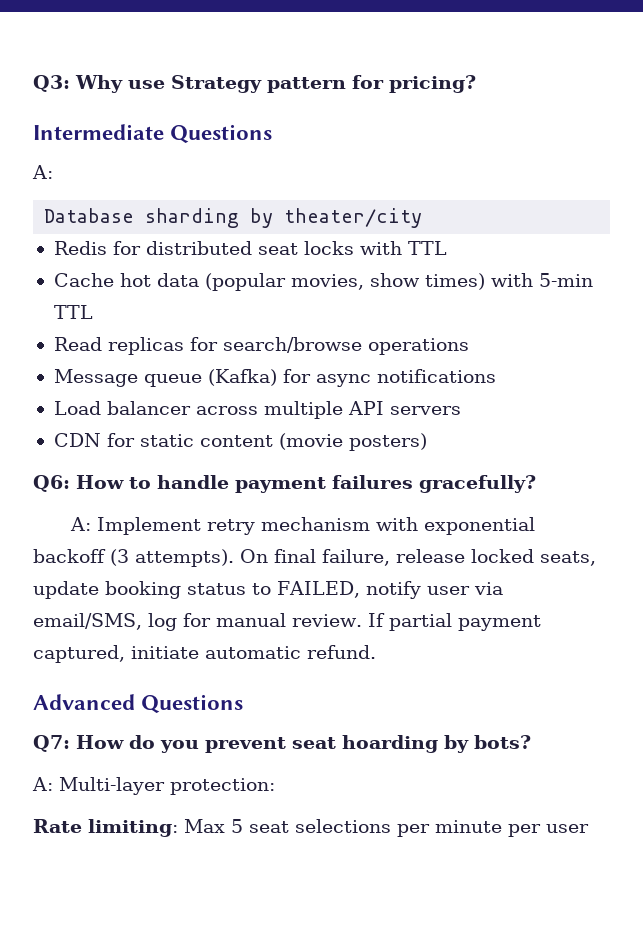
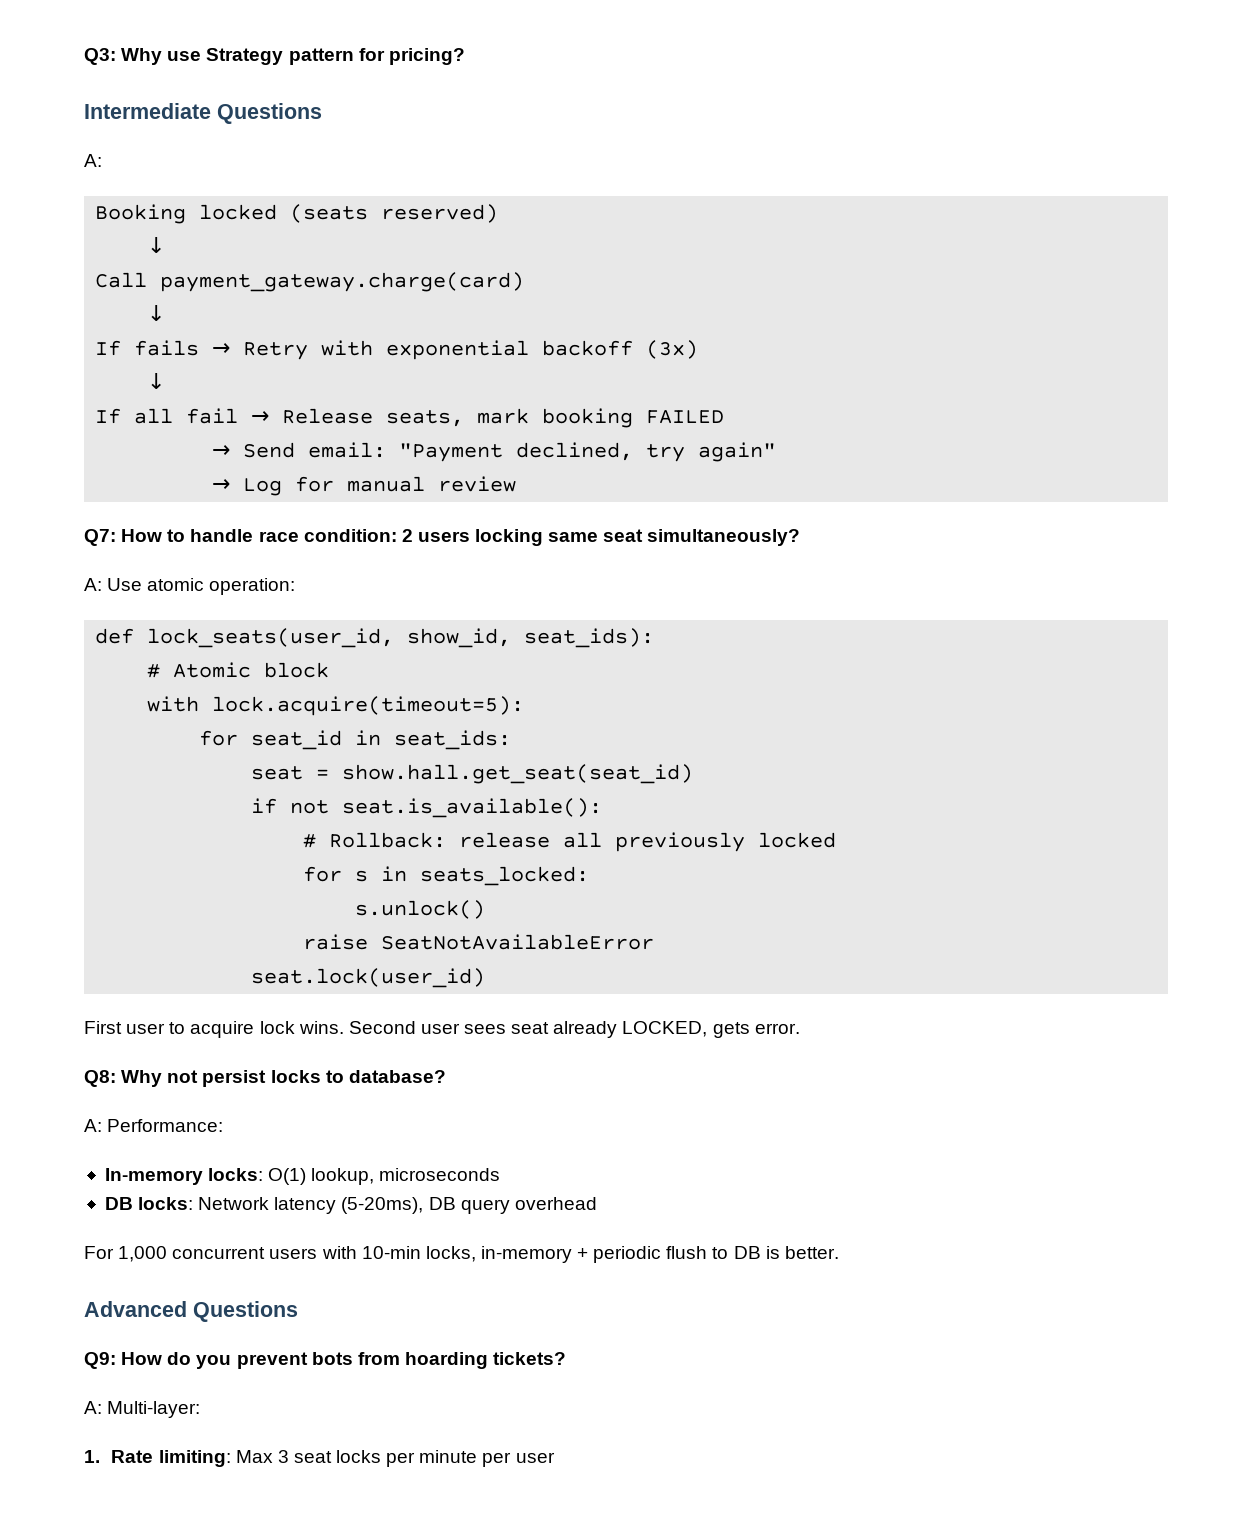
[44,208,423,228] [53,241,447,255] [53,273,593,291] [53,305,93,319] [53,337,469,355] [53,369,496,387] [53,401,461,419] [53,433,427,451] [33,475,536,493] [70,517,536,535] [33,549,596,567] [33,581,503,599] [33,613,541,631] [33,645,376,663] Database sharding by theater/city // Redis for distributed seat locks with TTL // Cache hot data (popular movies, show times) with 5-min TTL // Read replicas for search/browse operations // Message queue (Kafka) for async notifications // Load balancer across multiple API servers // CDN for static content (movie posters) // Q6: How to handle payment failures gracefully? // A: Implement retry mechanism with exponential backoff (3 attempts). On final failure, release locked seats, update booking status to FAILED, notify user via email/SMS, log for manual review. If partial payment captured, initiate automatic refund. -> [95,204,499,224] [147,237,166,253] [95,272,525,292] [147,305,166,321] [95,340,699,360] [147,373,166,389] [95,408,725,428] [212,442,777,462] [212,476,517,496] [84,529,801,546] [84,578,296,595] [95,628,655,648] [147,662,330,678] [147,696,525,716] [199,730,512,750] [251,764,694,784] [251,798,603,818] [303,832,837,852] [303,866,590,886] [355,900,486,919] [303,934,655,950] [251,968,486,988] [84,1021,800,1038] [84,1070,446,1087] [84,1119,224,1132] [104,1168,501,1185] [104,1197,597,1214] [84,1246,839,1263] Booking locked (seats reserved) // ↓ // Call payment_gateway.charge(card) // ↓ // If fails → Retry with exponential backoff (3x) // ↓ // If all fail → Release seats, mark booking FAILED // → Send email: "Payment declined, try again" // → Log for manual review // Q7: How to handle race condition: 2 users locking same seat simultaneously? // A: Use atomic operation: // def lock_seats(user_id, show_id, seat_ids): // # Atomic block // with lock.acquire(timeout=5): // for seat_id in seat_ids: // seat = show.hall.get_seat(seat_id) // if not seat.is_available(): // # Rollback: release all previously locked // for s in seats_locked: // s.unlock() // raise SeatNotAvailableError // seat.lock(user_id) // First user to acquire lock wins. Second user sees seat already LOCKED, gets error. // Q8: Why not persist locks to database? // A: Performance: // In-memory locks: O(1) lookup, microseconds // DB locks: Network latency (5-20ms), DB query overhead // For 1,000 concurrent users with 10-min locks, in-memory + periodic flush to DB is better.
[33,735,70,752] Q7: -> [84,1352,116,1369] Q9:
[292,735,531,753] [32,777,275,795] seat hoarding by bots? // A: Multi-layer protection: // -> [311,1352,567,1369] [84,1401,201,1418] [84,1450,100,1463] bots from hoarding tickets? // A: Multi-layer: // 1.
[231,819,391,833] 5 seat selections -> [277,1450,382,1463] 3 seat locks

